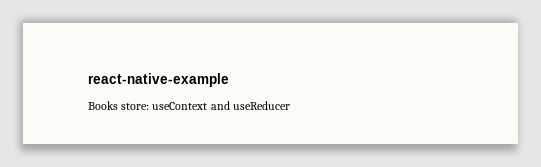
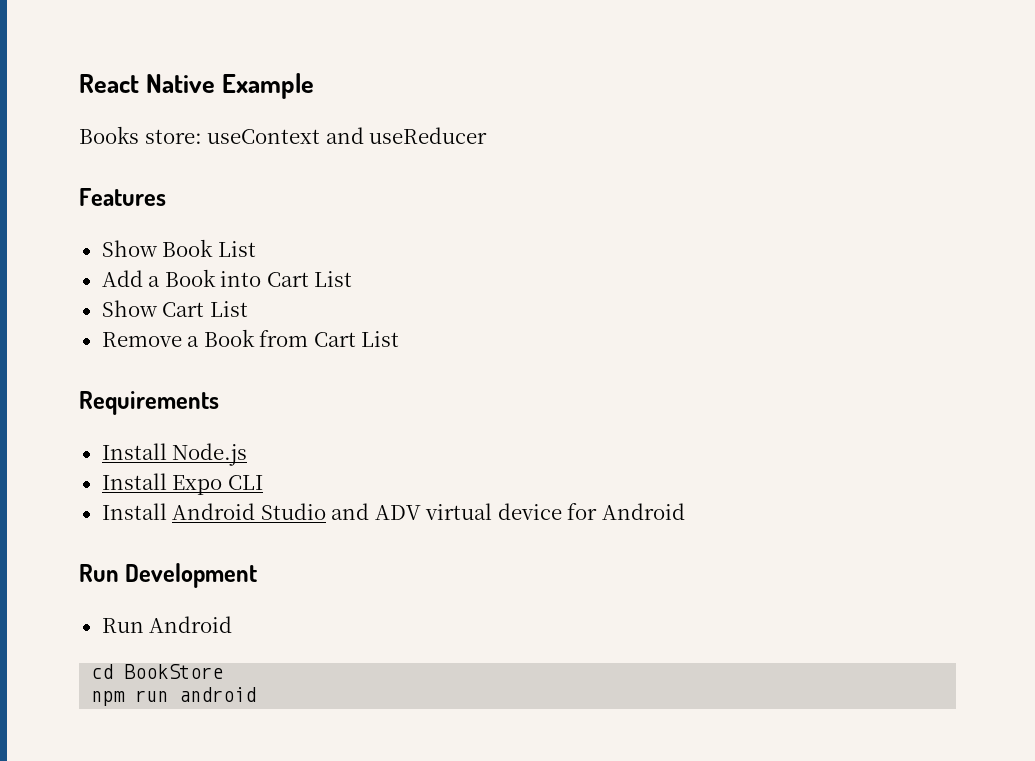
[88,73,229,87] react-native-example -> [79,73,315,99] React Native Example
(290, 105) none -> [79,188,166,206] [101,239,256,257] [101,269,353,287] [101,300,248,317] [101,329,400,347] [79,391,219,415] [101,443,248,466] [101,473,263,495] [101,503,685,520] [79,563,258,588] [101,616,233,633] [91,664,224,679] [91,687,257,706] // Features // Show Book List // Add a Book into Cart List // Show Cart List // Remove a Book from Cart List // Requirements // Install Node.js // Install Expo CLI // Install Android Studio and ADV virtual device for Android // Run Development // Run Android // cd BookStore // npm run android

